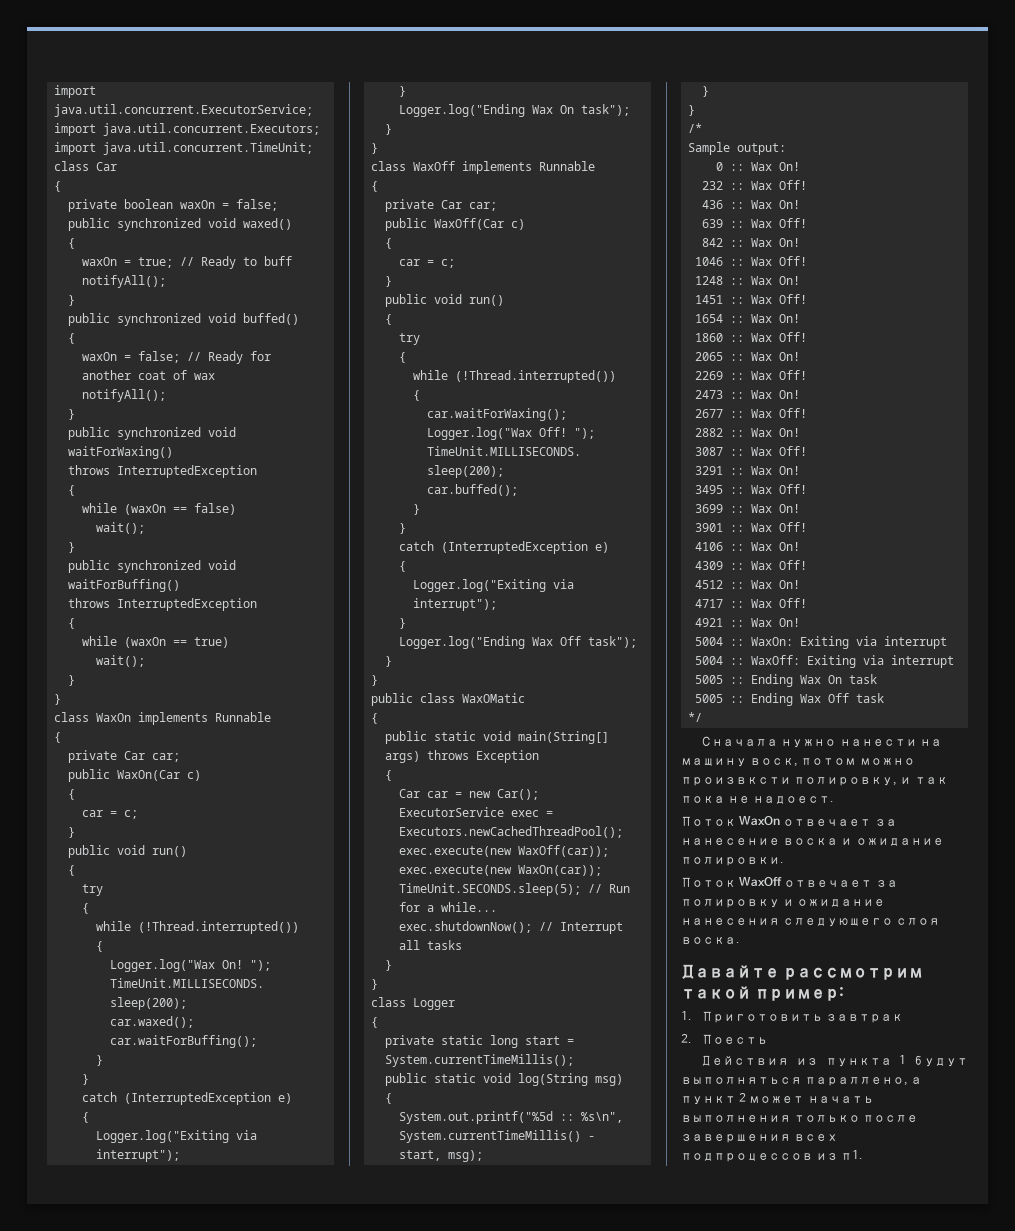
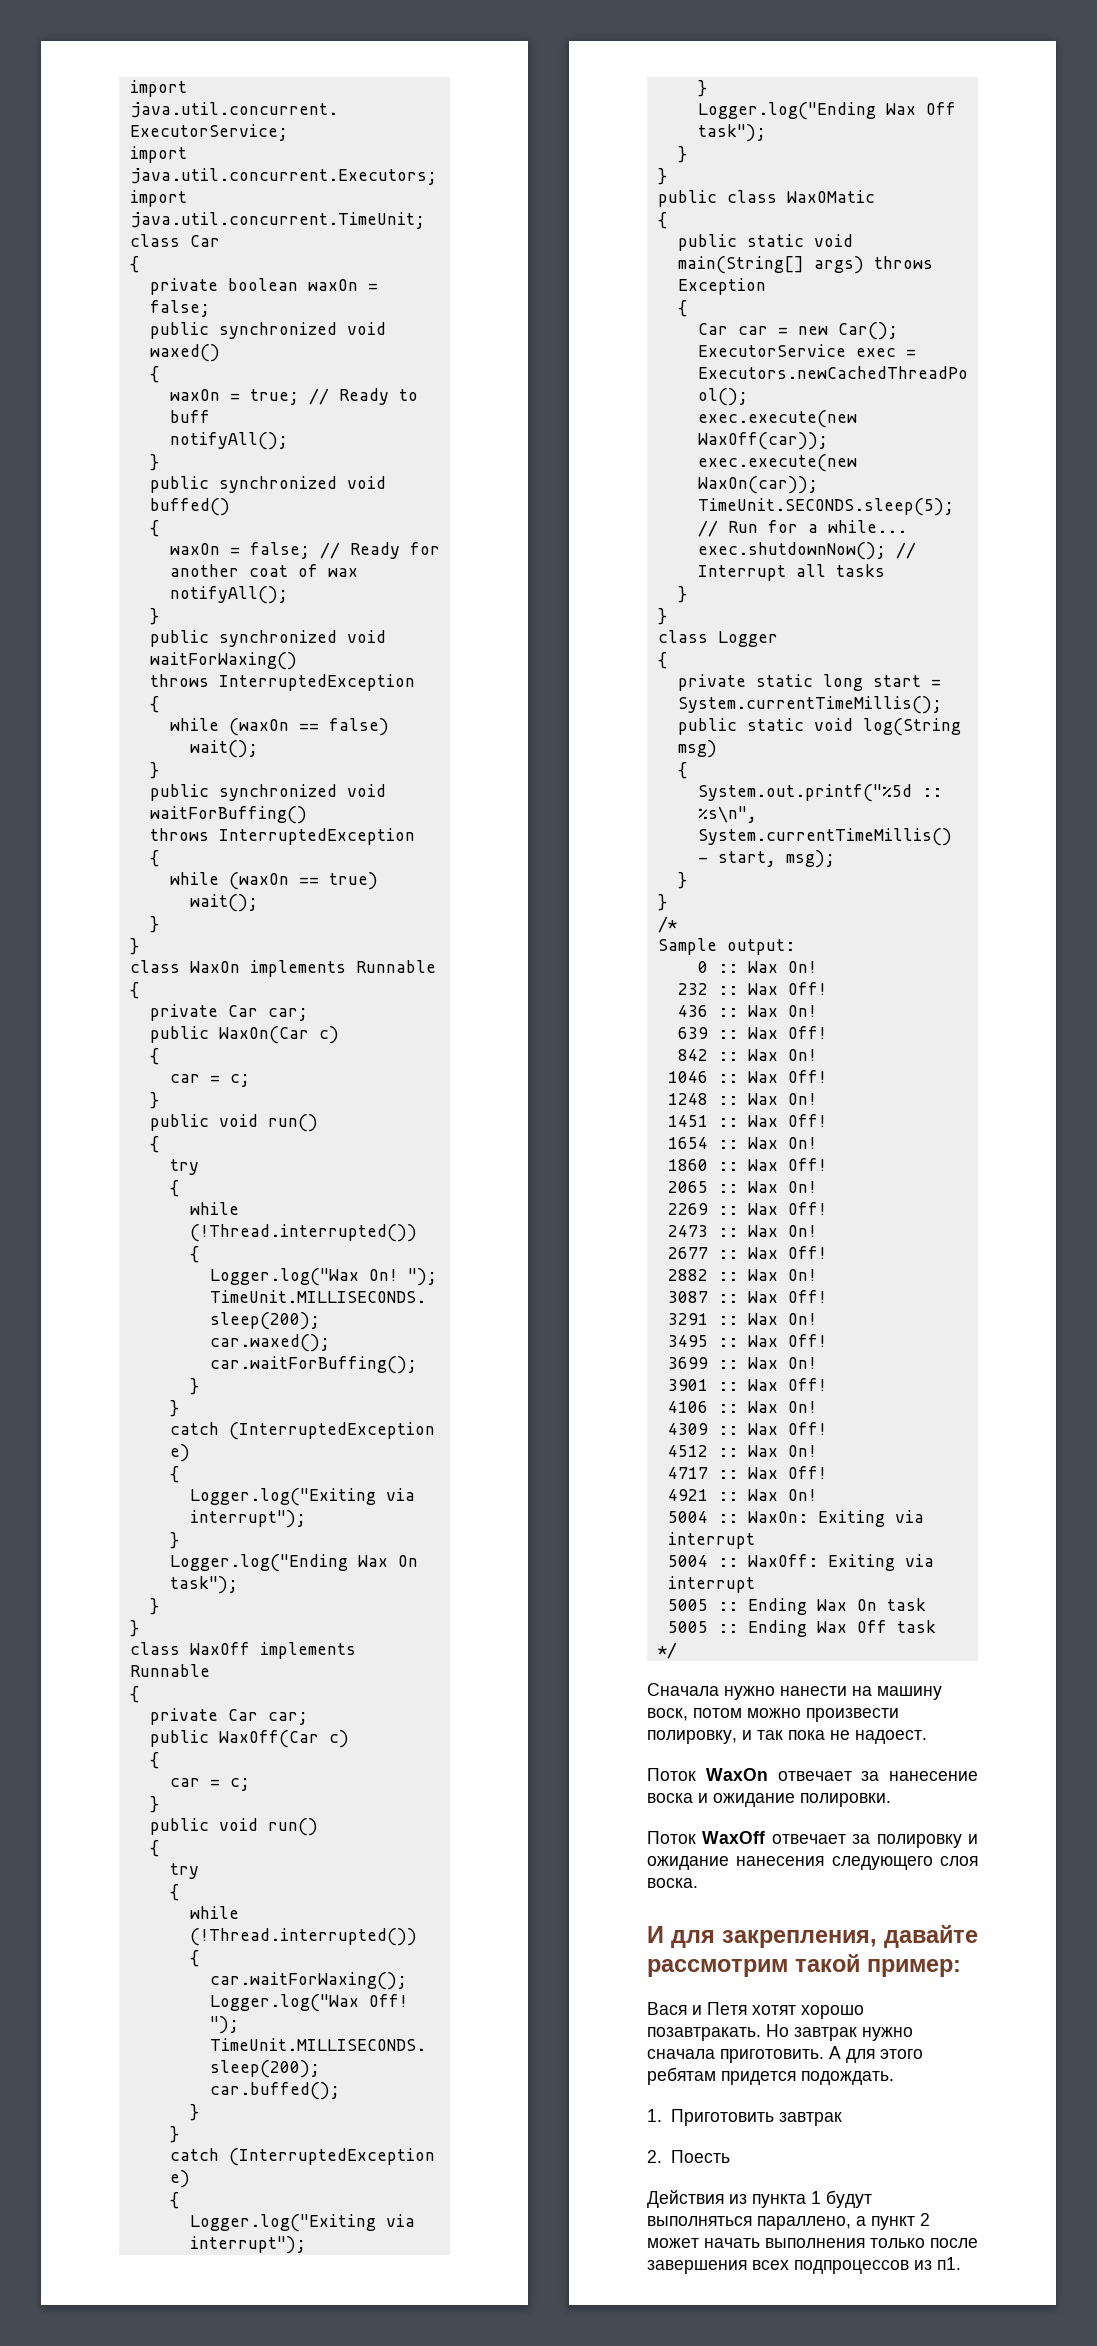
[681,758,747,767] мащину -> [877,1686,942,1700] машину
[681,777,791,786] произвксти -> [806,1708,899,1722] произвести
[681,964,779,979] Давайте -> [647,1925,978,1948] И для закрепления, давайте
(845, 994) none -> [647,2002,864,2019] [647,2024,913,2041] [647,2046,923,2063] [647,2067,894,2085] // Вася и Петя хотят хорошо позавтракать. Но завтрак нужно сначала приготовить. А для этого ребятам придется подождать.

